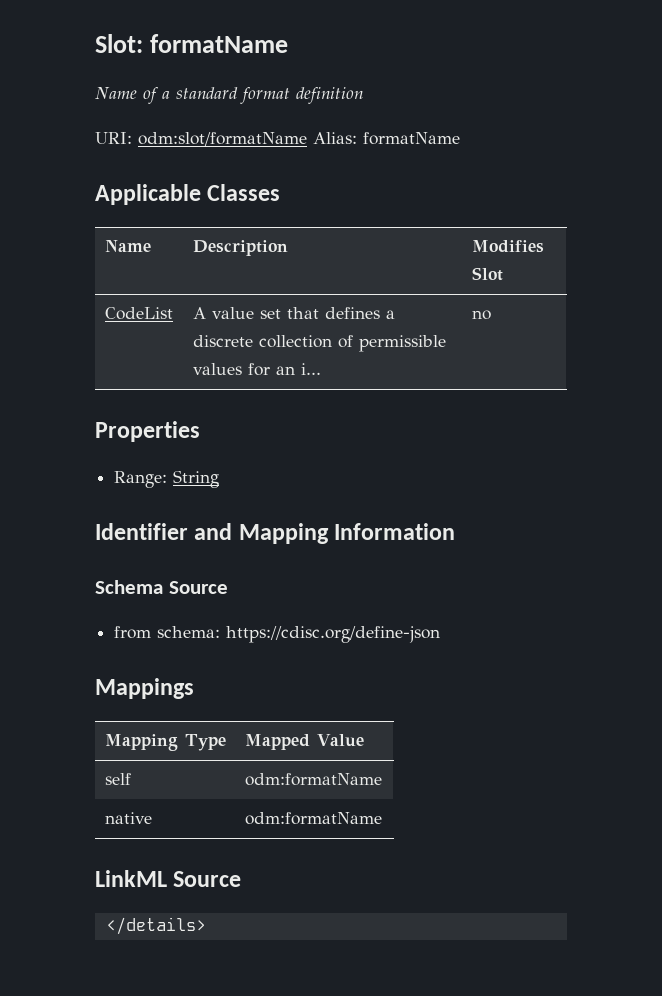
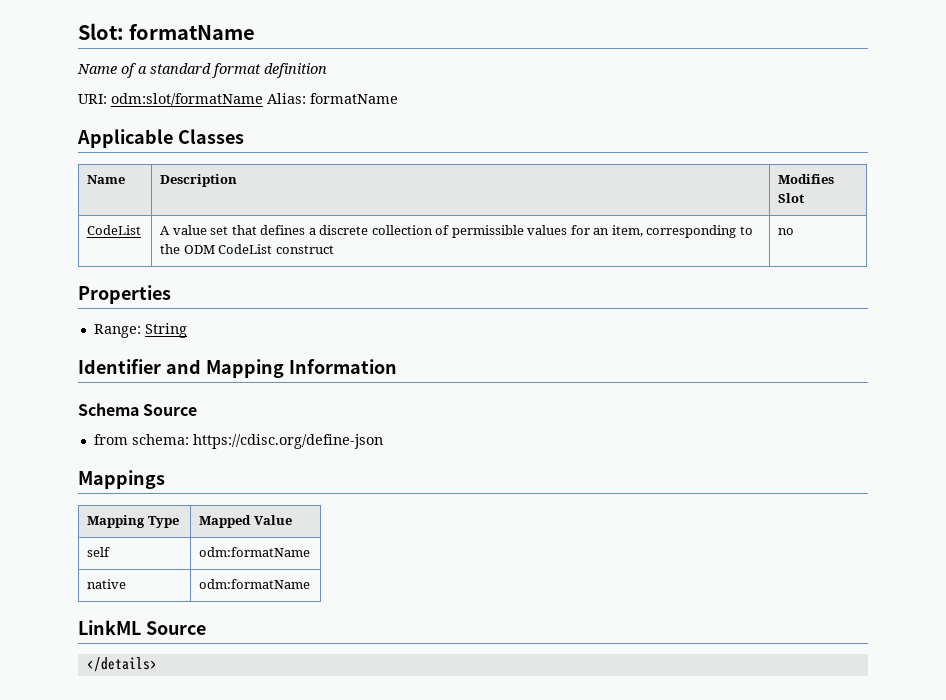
[300,363,321,375] i... -> [611,225,753,238] [160,244,334,254] item, corresponding to the ODM CodeList construct

